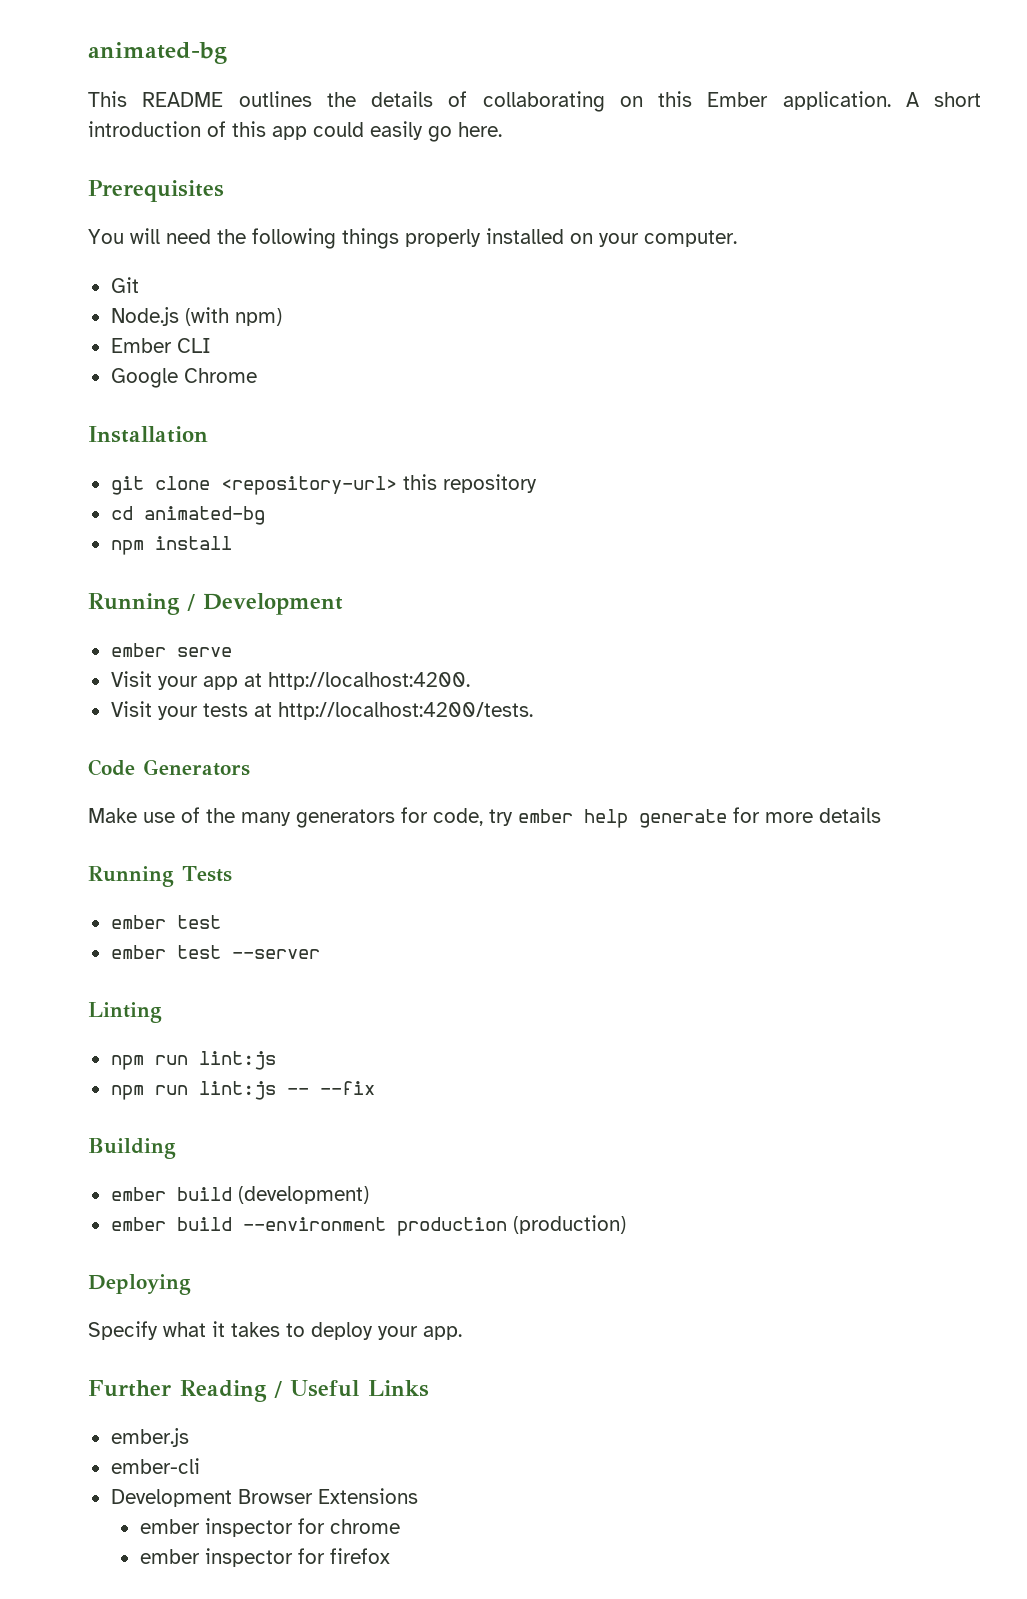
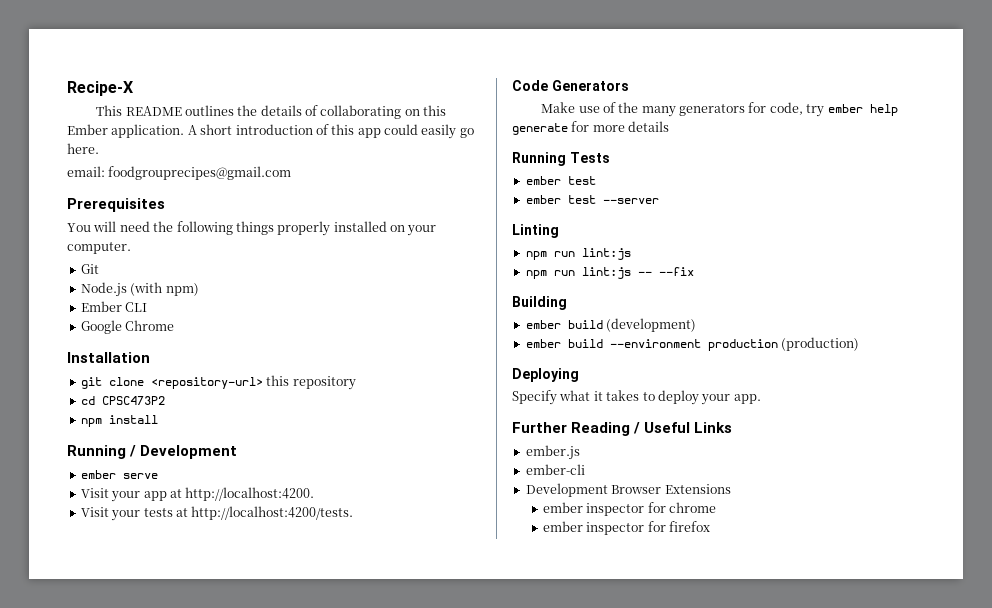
[88,42,227,64] animated-bg -> [67,81,133,96] Recipe-X
(502, 129) none -> [67,166,292,180] // email: foodgrouprecipes@gmail.com
[143,506,265,525] animated-bg -> [101,396,165,405] CPSC473P2

